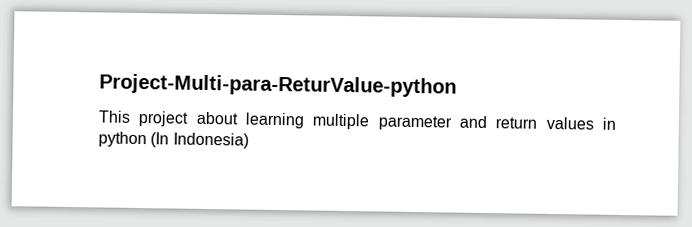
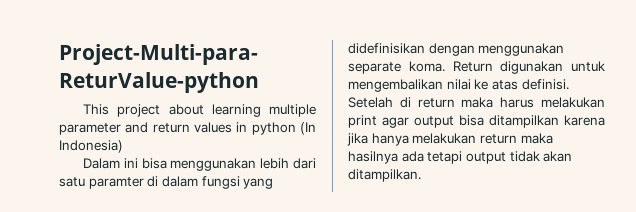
(249, 140) none -> [83,158,316,171] [59,176,274,189] [348,43,565,56] [348,61,605,74] [348,79,569,92] [348,97,605,108] [348,115,605,128] [347,133,553,146] [348,151,573,164] [348,169,421,182] // Dalam ini bisa menggunakan lebih dari satu paramter di dalam fungsi yang didefinisikan dengan menggunakan separate koma. Return digunakan untuk mengembalikan nilai ke atas definisi. Setelah di return maka harus melakukan print agar output bisa ditampilkan karena jika hanya melakukan return maka hasilnya ada tetapi output tidak akan ditampilkan.

